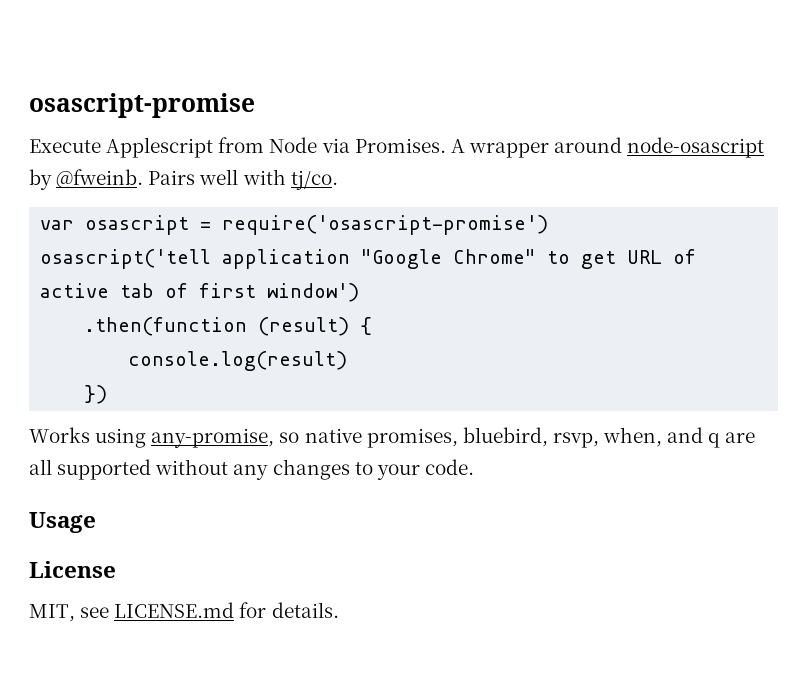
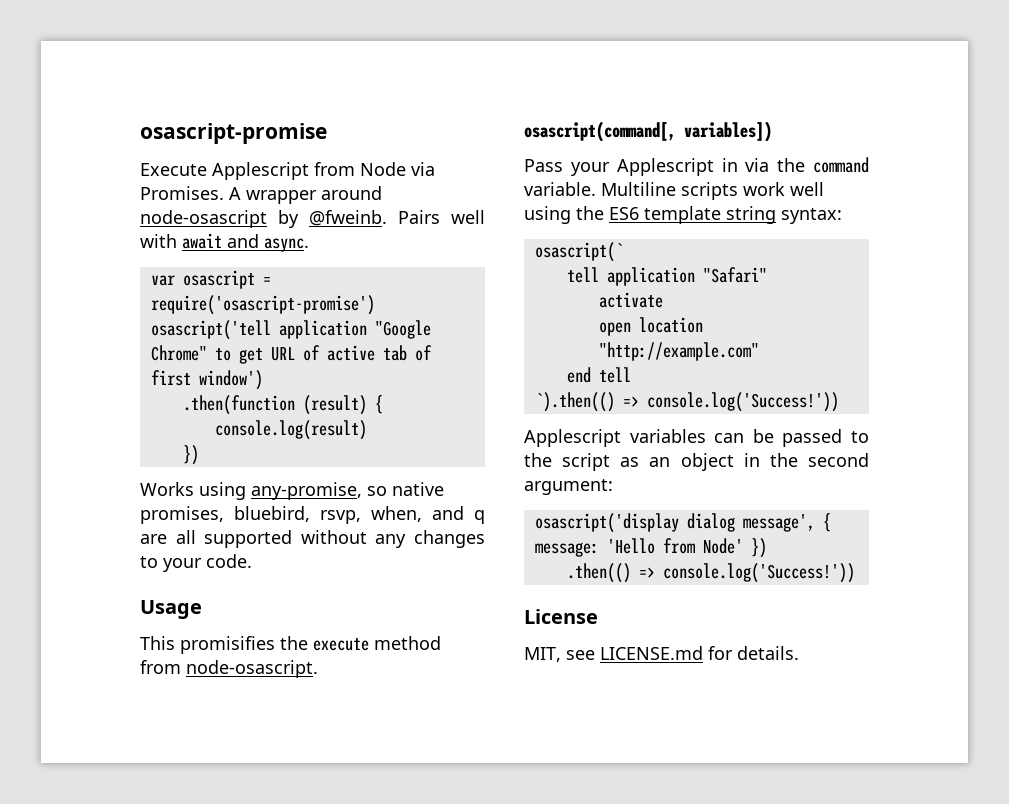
[290,170,338,190] tj/co. -> [182,233,309,252] await and async.
(96, 522) none -> [140,636,441,654] [140,660,318,678] [524,121,772,142] [524,157,869,176] [524,182,824,200] [524,206,842,224] [534,242,623,262] [566,267,767,286] [598,292,663,308] [598,317,703,336] [598,342,759,361] [566,367,631,383] [534,392,839,412] [524,429,869,447] [524,453,869,471] [524,479,613,495] [534,513,831,533] [534,538,767,558] [566,563,855,583] // This promisifies the execute method from node-osascript. // osascript(command[, variables]) // Pass your Applescript in via the command variable. Multiline scripts work well using the ES6 template string syntax: // osascript(` // tell application "Safari" // activate // open location "http://example.com" // end tell // `).then(() => console.log('Success!')) // Applescript variables can be passed to the script as an object in the second argument: // osascript('display dialog message', { message: 'Hello from Node' }) // .then(() => console.log('Success!'))

